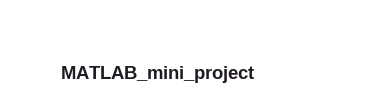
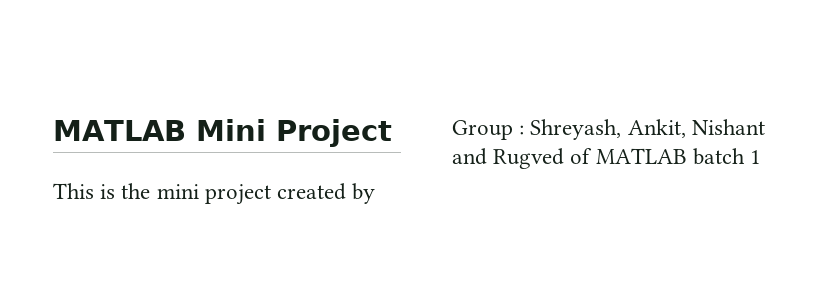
[61,66,254,83] MATLAB_mini_project -> [53,119,392,147] [53,183,376,205] [452,119,765,140] [452,148,762,169] MATLAB Mini Project // This is the mini project created by Group : Shreyash, Ankit, Nishant and Rugved of MATLAB batch 1

